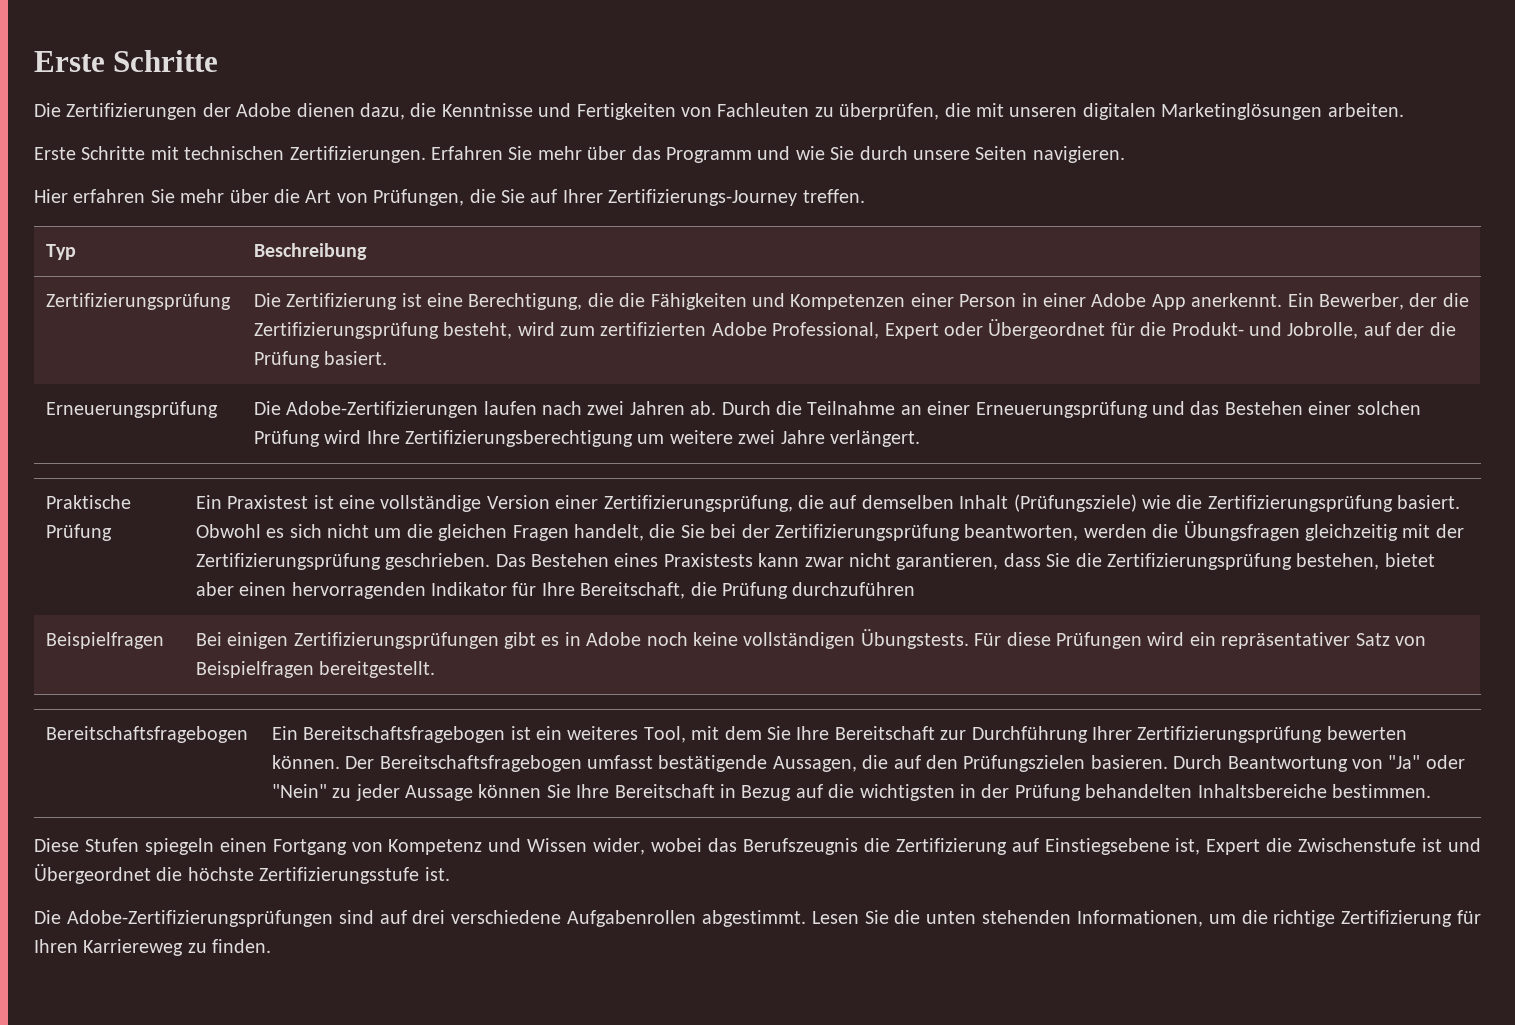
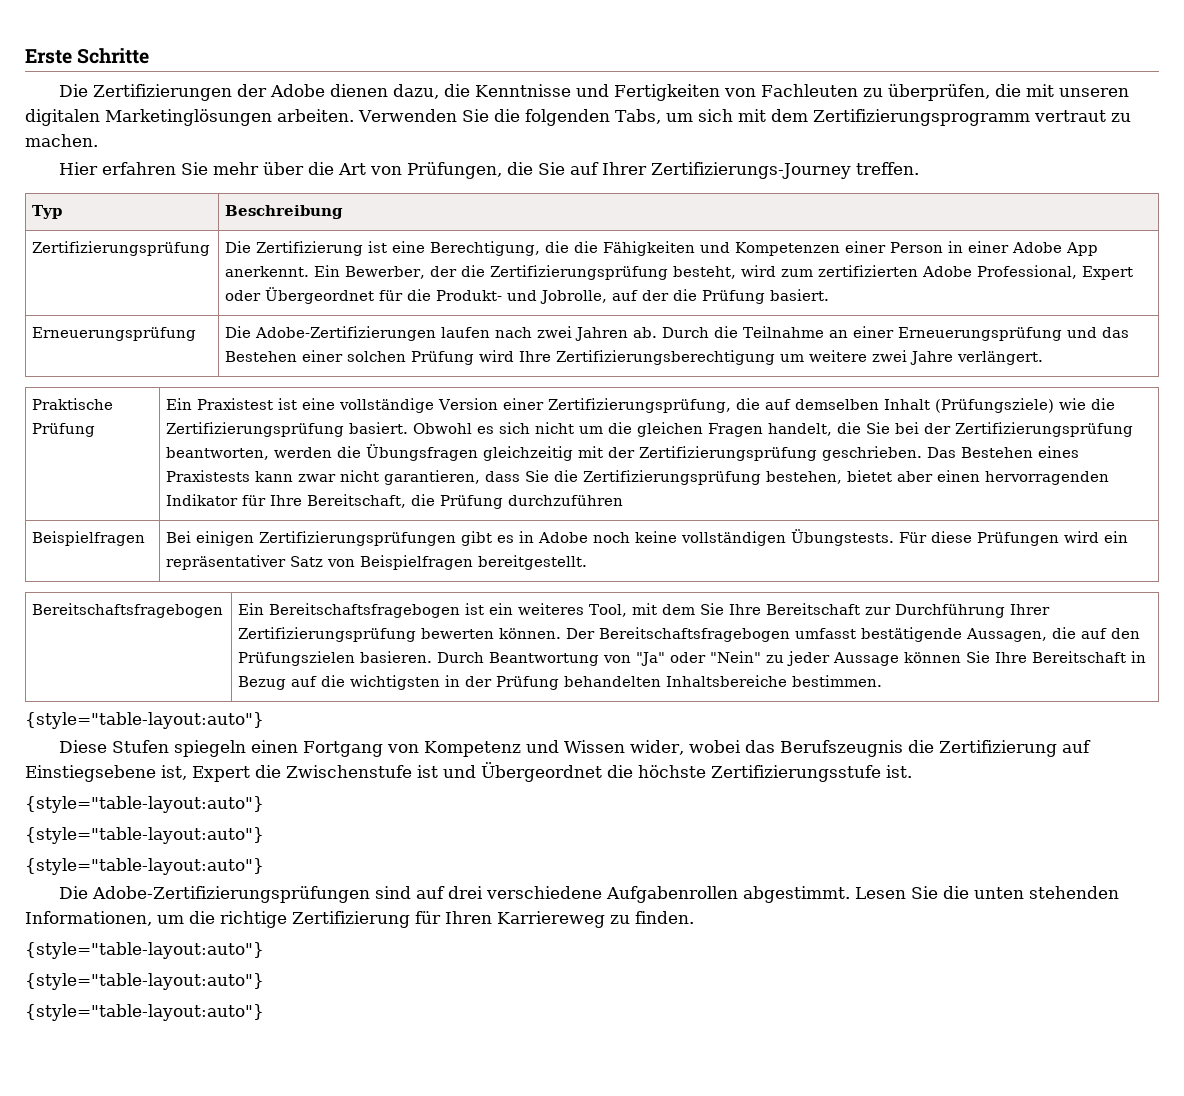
[34,146,1125,163] // Erste Schritte mit technischen Zertifizierungen. Erfahren Sie mehr über das Programm und wie Sie durch unsere Seiten navigieren. -> [358,109,1131,126] [25,134,98,147] Verwenden Sie die folgenden Tabs, um sich mit dem Zertifizierungsprogramm vertraut zu machen.
(1431, 791) none -> [25,712,264,729] // {style="table-layout:auto"}
(450, 874) none -> [25,796,264,813] [25,827,264,844] [25,858,264,875] // {style="table-layout:auto"} // {style="table-layout:auto"} // {style="table-layout:auto"}
(272, 946) none -> [25,942,264,959] [25,973,264,990] [25,1004,264,1021] // {style="table-layout:auto"} // {style="table-layout:auto"} // {style="table-layout:auto"}

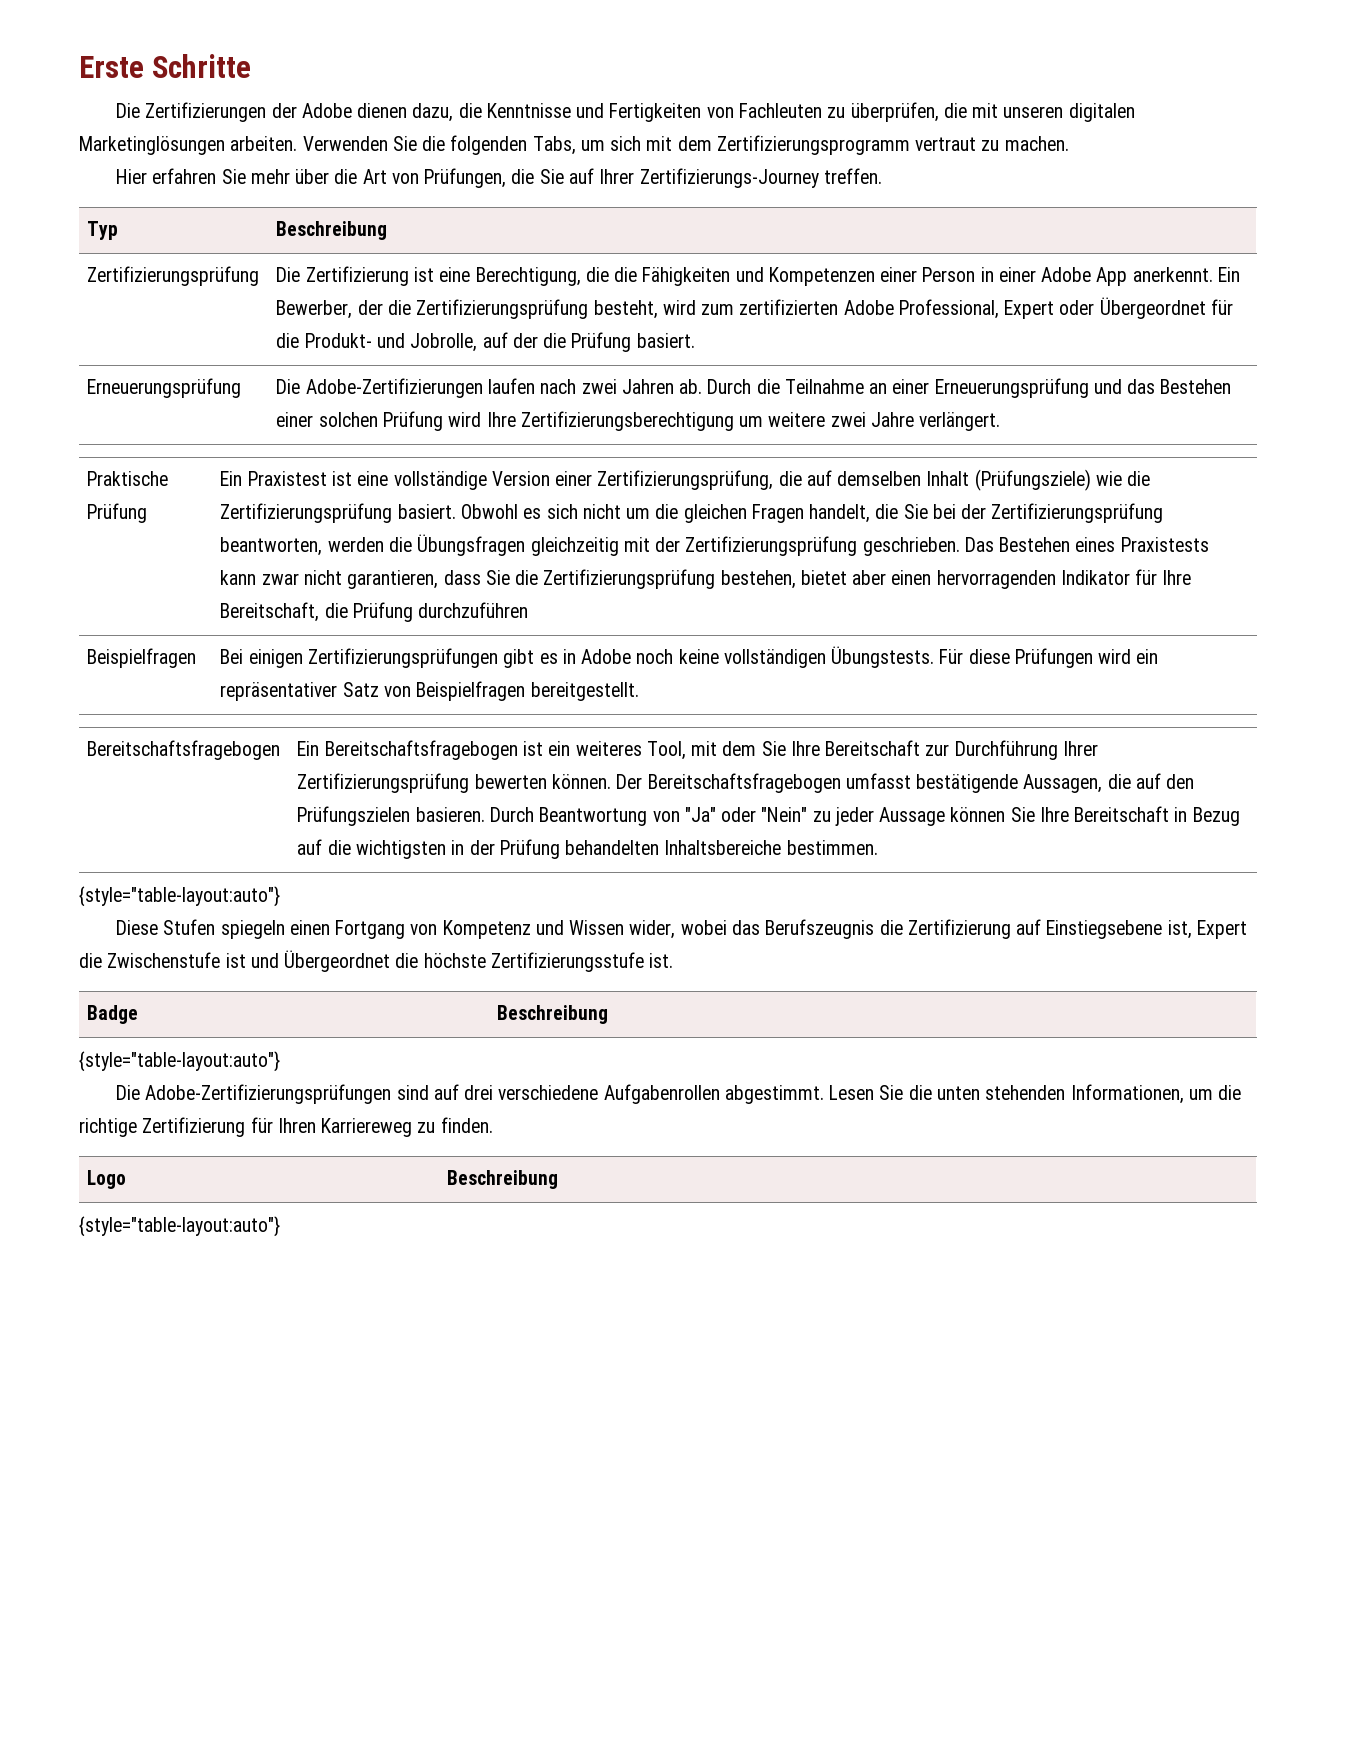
[25,796,264,813] [25,827,264,844] // {style="table-layout:auto"} // {style="table-layout:auto"} -> [87,1005,139,1024] [497,1005,609,1024] // Badge | Beschreibung
[25,942,264,959] [25,973,264,990] [25,1004,264,1021] // {style="table-layout:auto"} // {style="table-layout:auto"} // {style="table-layout:auto"} -> [87,1170,127,1189] [447,1170,559,1189] [79,1216,280,1237] // Logo | Beschreibung // {style="table-layout:auto"}

